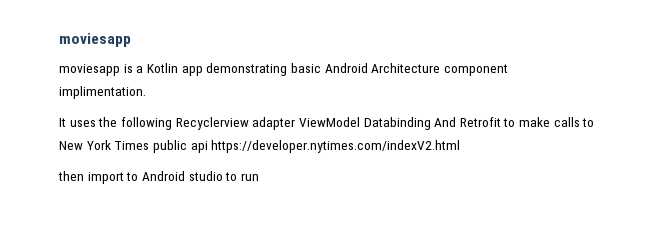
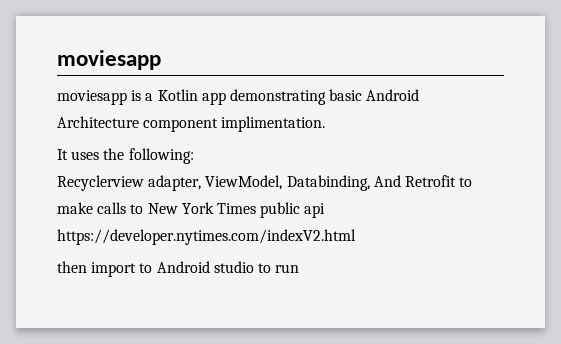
[120,117,431,130] following Recyclerview adapter ViewModel Databinding -> [128,148,194,164] [57,175,370,191] following: // Recyclerview adapter, ViewModel, Databinding,

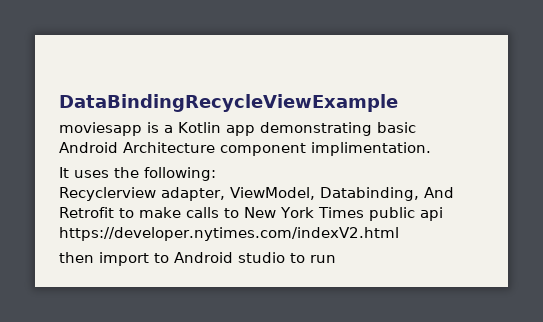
[57,50,161,70] moviesapp -> [59,94,398,112] DataBindingRecycleViewExample

